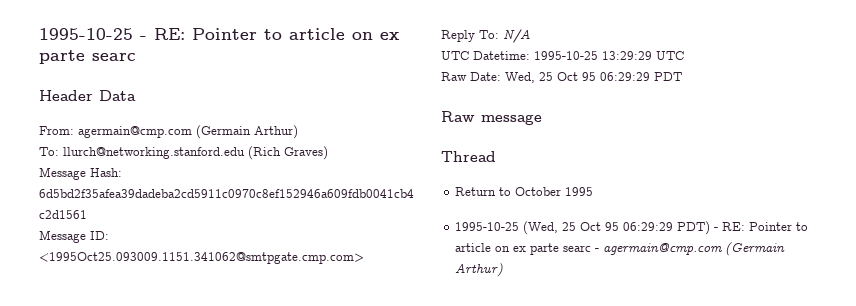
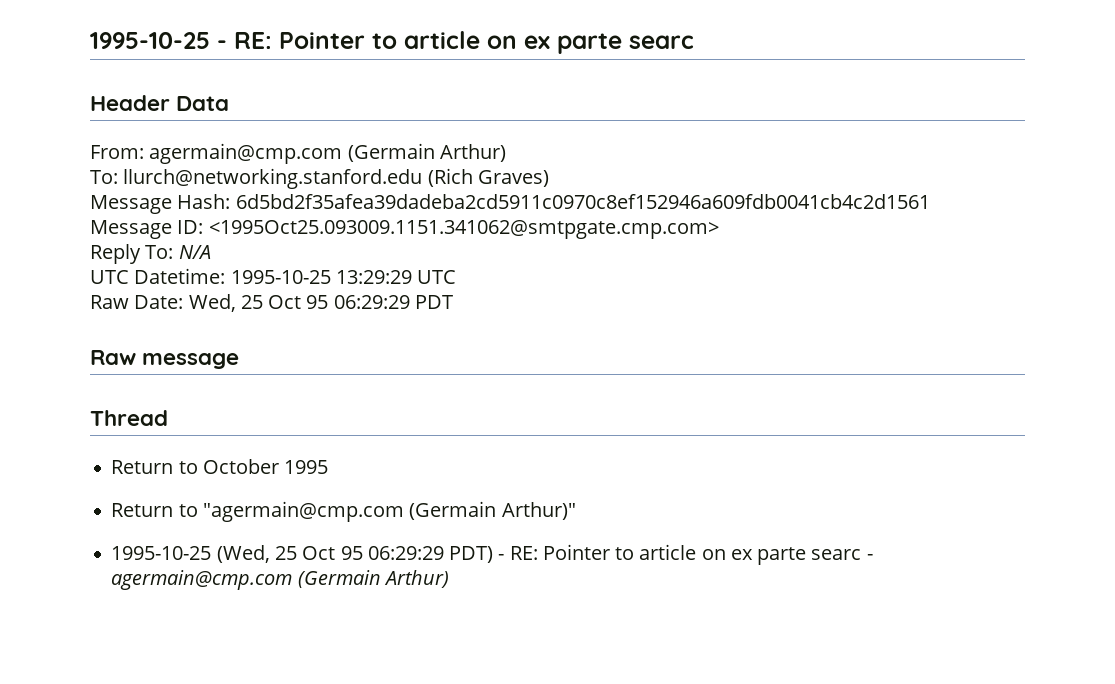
(594, 191) none -> [111,501,576,522] // Return to "agermain@cmp.com (Germain Arthur)"

